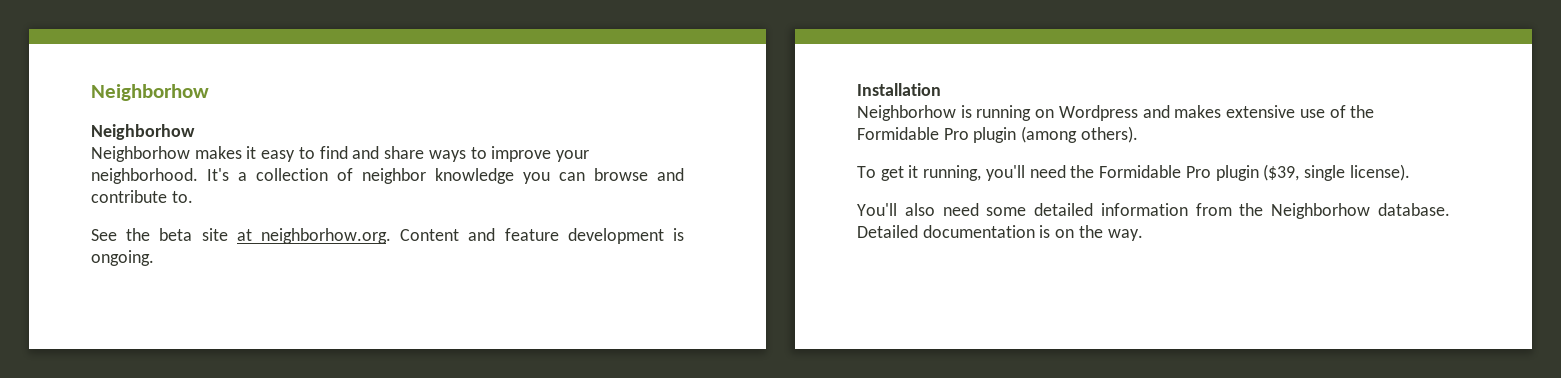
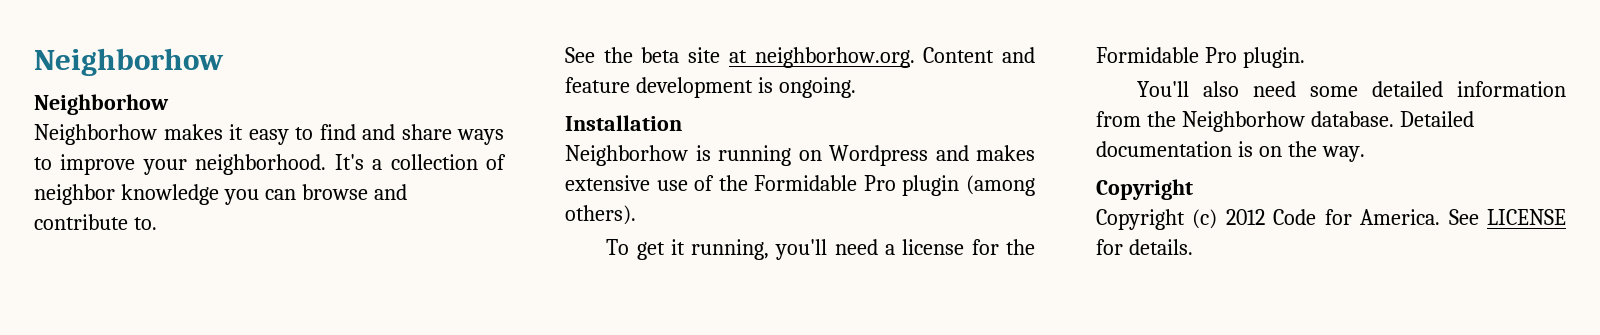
[1070,164,1410,181] the Formidable Pro plugin ($39, single license). -> [885,239,1035,255] [1096,47,1305,68] a license for the Formidable Pro plugin.
(1143, 235) none -> [1096,179,1193,200] [1096,209,1566,230] [1096,239,1193,255] // Copyright // Copyright (c) 2012 Code for America. See LICENSE for details.

